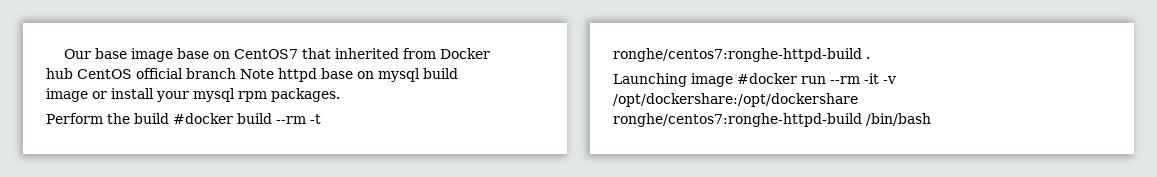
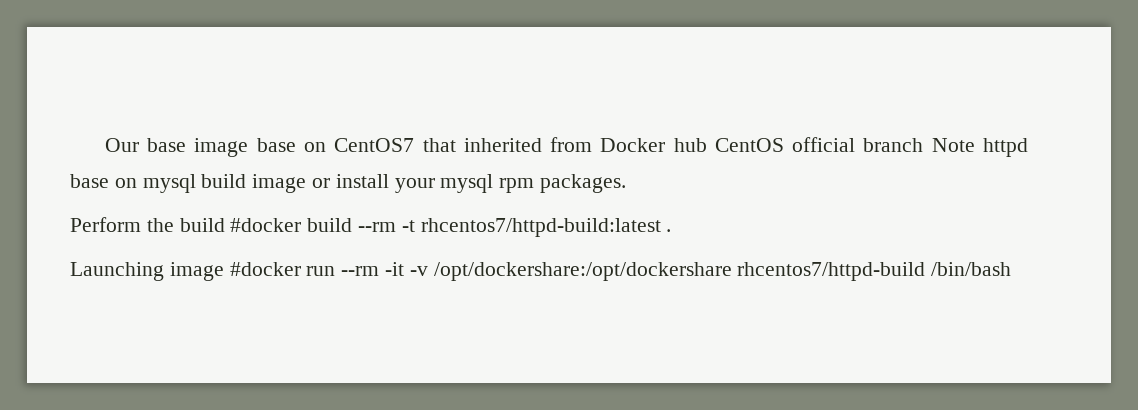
[613,48,862,62] ronghe/centos7:ronghe-httpd-build -> [420,218,661,237] rhcentos7/httpd-build:latest
[613,113,862,127] ronghe/centos7:ronghe-httpd-build -> [737,262,926,281] rhcentos7/httpd-build

